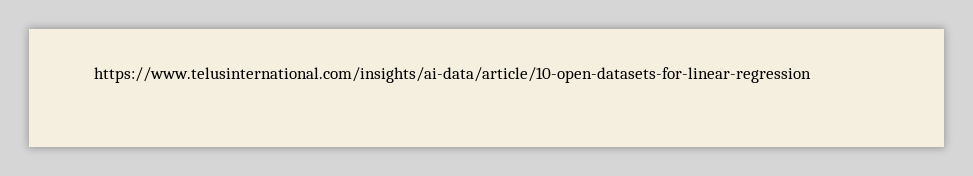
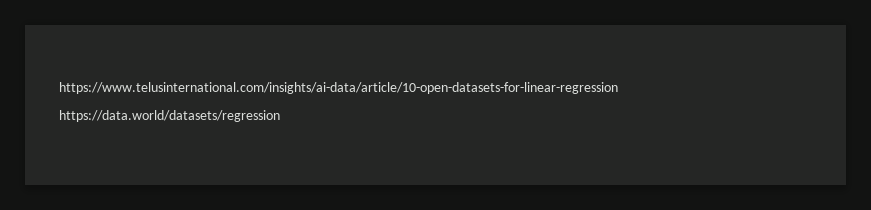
(811, 75) none -> [59,110,280,122] // https://data.world/datasets/regression

